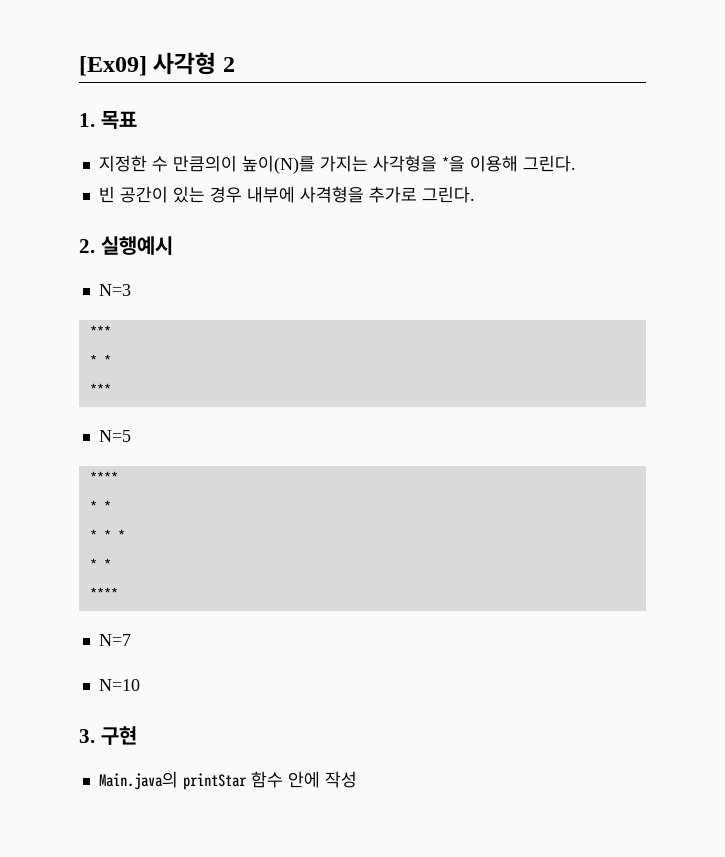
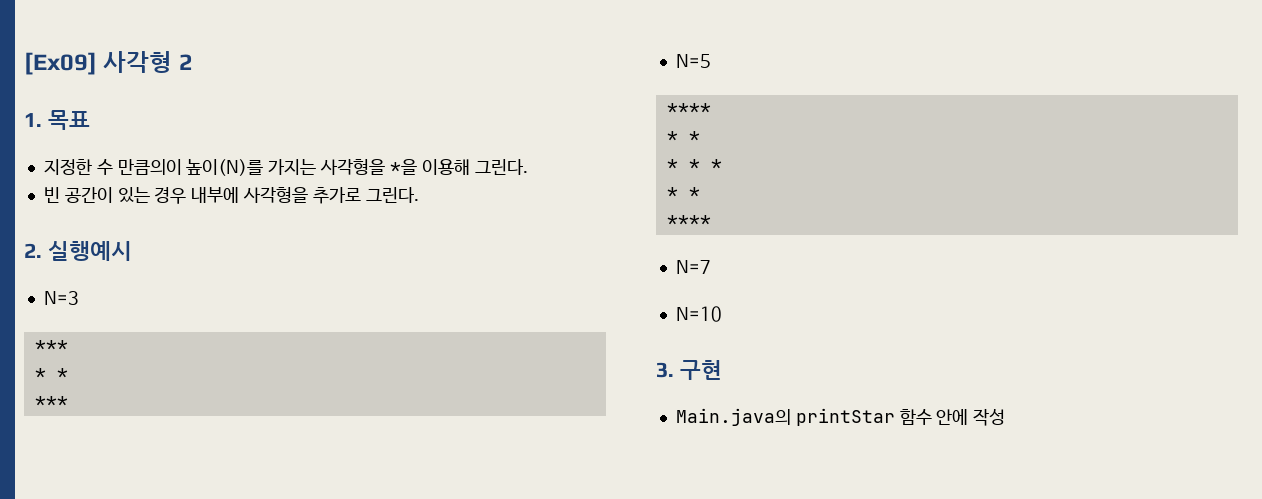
[299,186,364,203] 사격형을 -> [243,187,309,203] 사각형을

